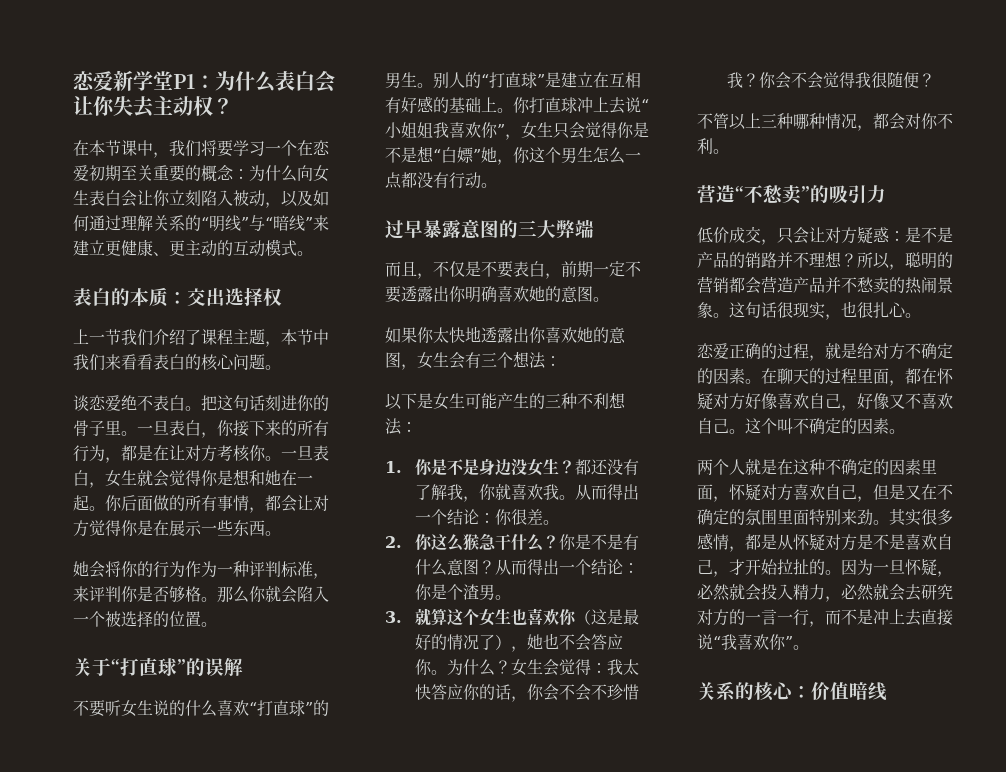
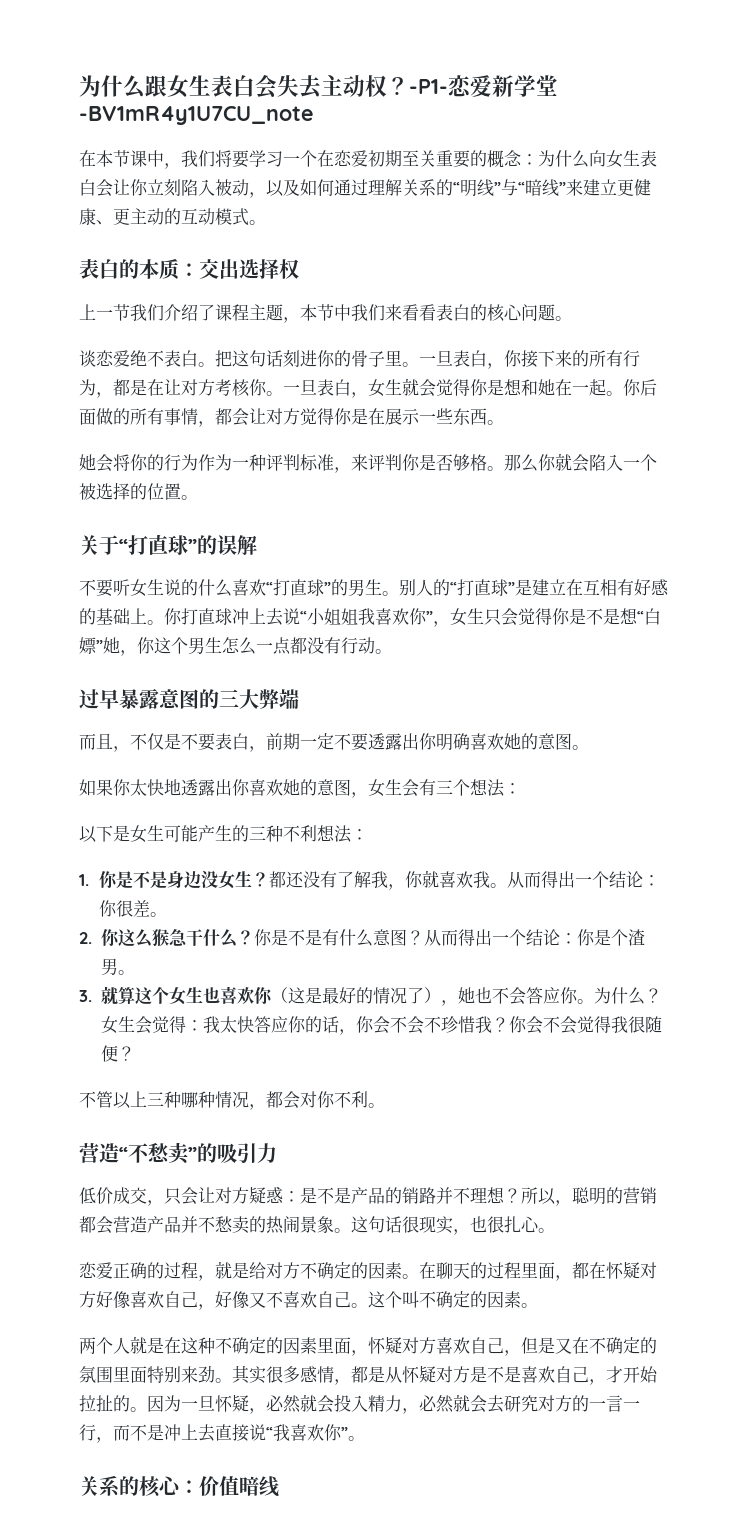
[73,70,335,93] [73,96,115,116] 恋爱新学堂P1：为什么表白会让你 -> [79,75,277,99] 为什么跟女生表白会
(233, 106) none -> [409,75,558,97] [79,106,313,125] -P1-恋爱新学堂-BV1mR4y1U7CU_note

